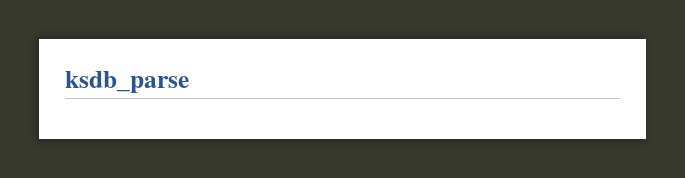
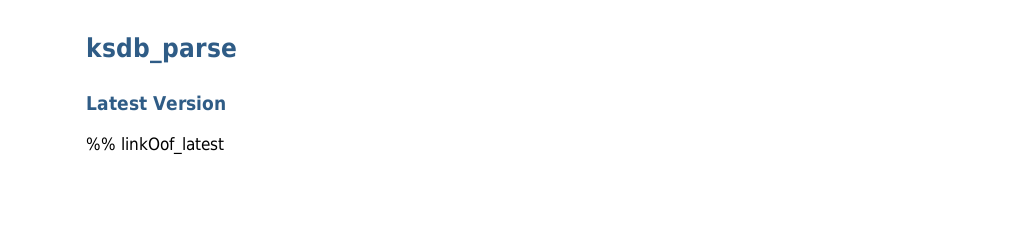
(189, 82) none -> [86,95,226,111] [86,137,224,155] // Latest Version // %% linkOof_latest

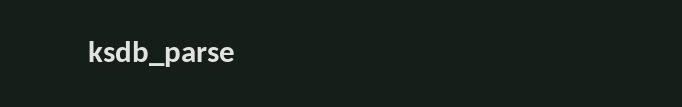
[86,95,226,111] [86,137,224,155] // Latest Version // %% linkOof_latest -> (235, 54) none

